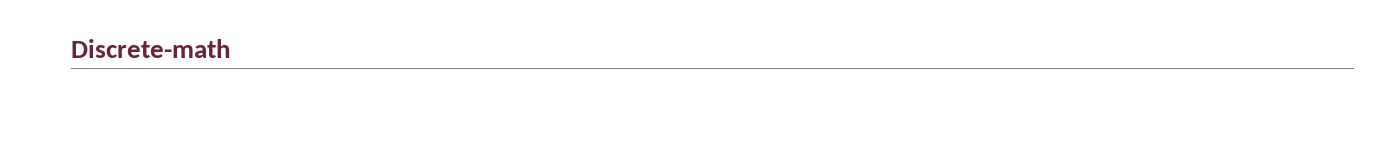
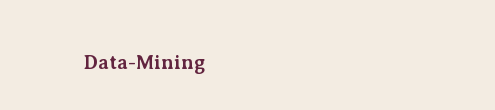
[71,39,230,58] Discrete-math -> [84,55,205,74] Data-Mining

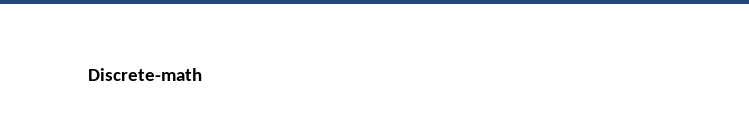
[84,55,205,74] Data-Mining -> [88,68,202,81] Discrete-math

